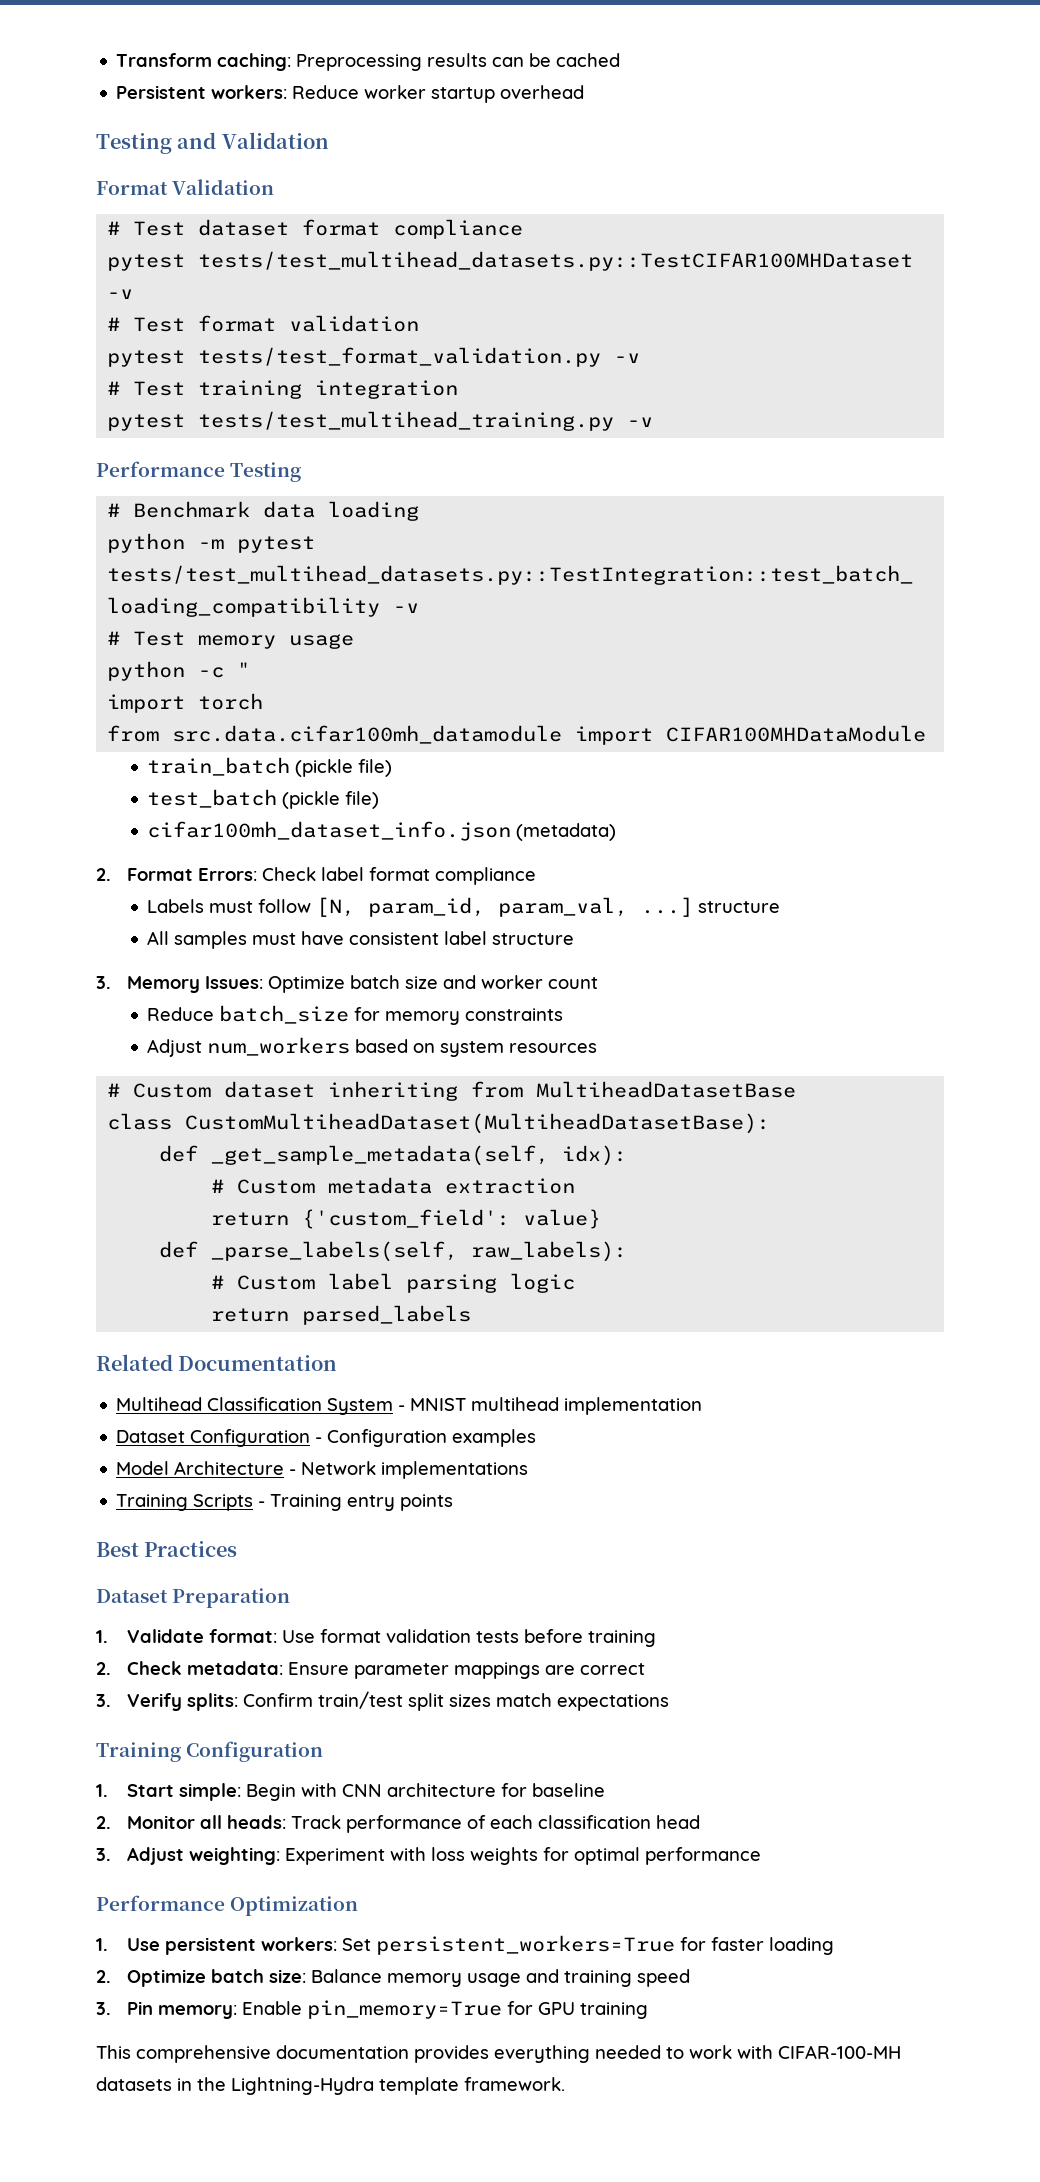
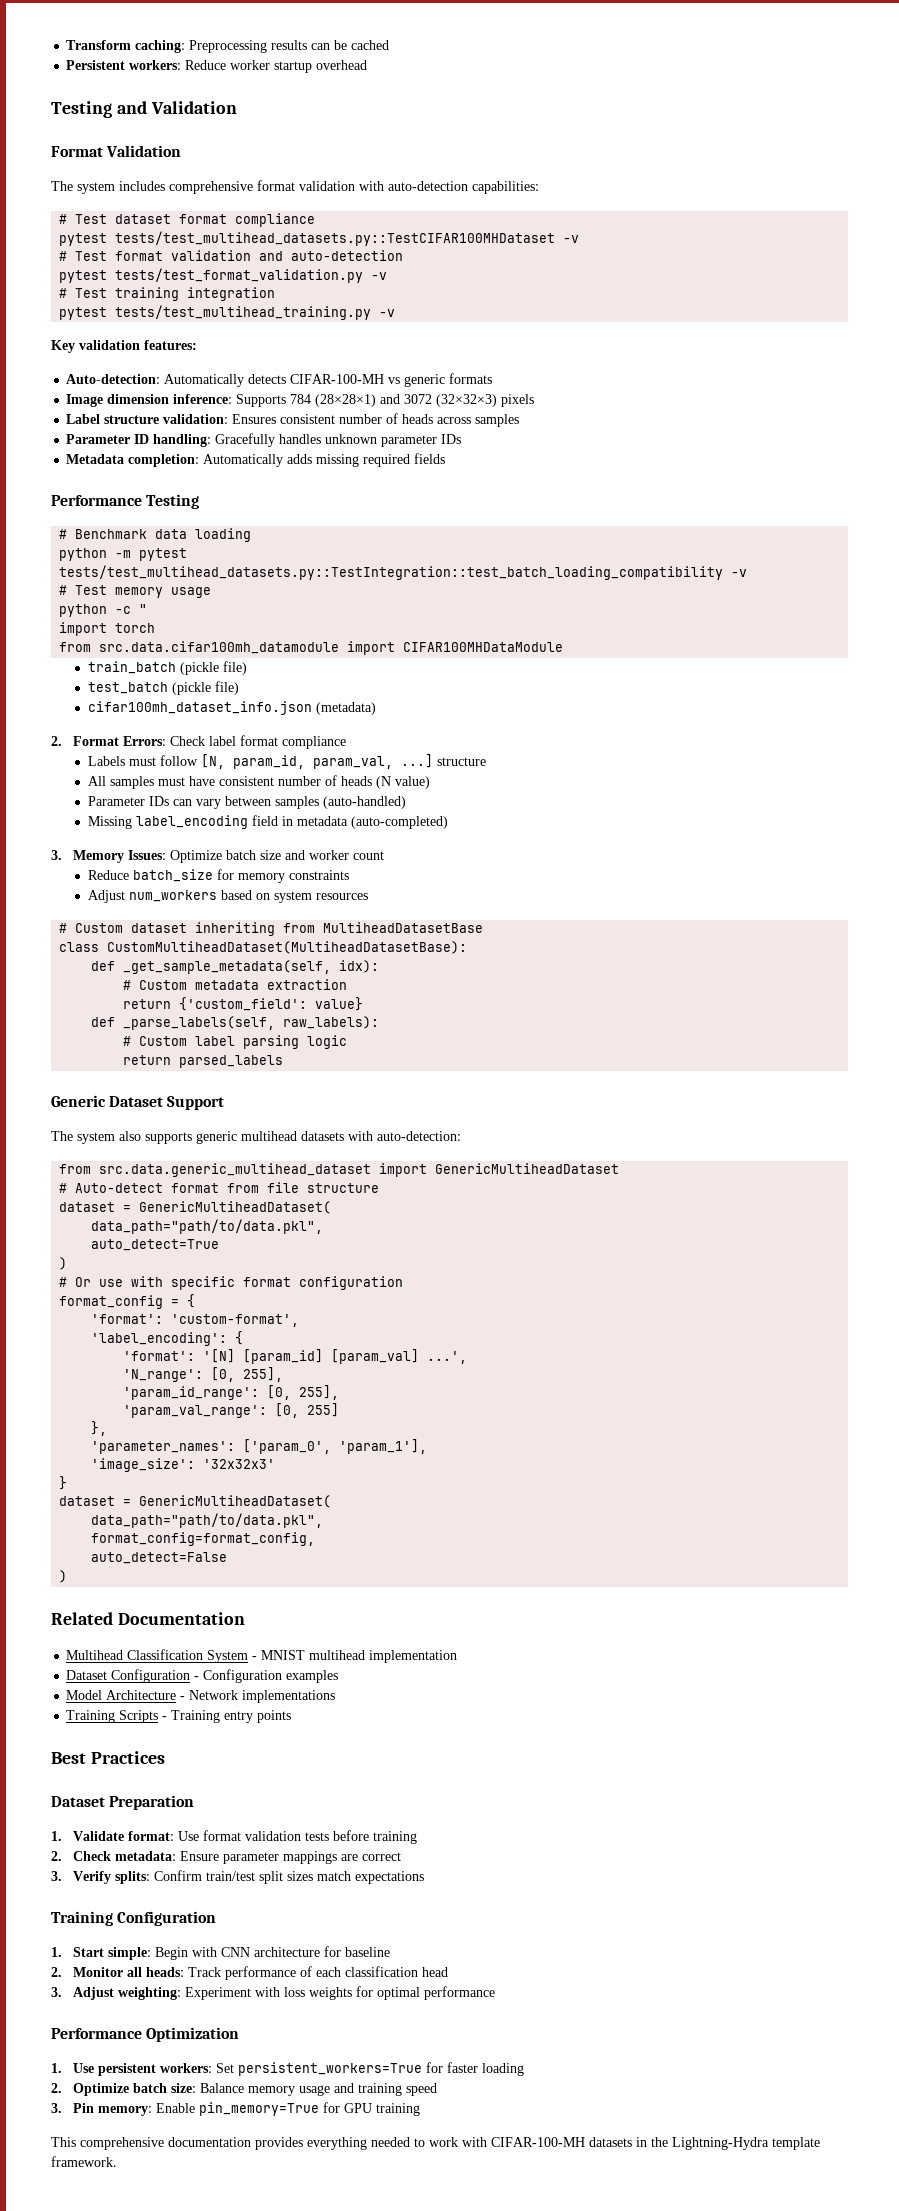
(275, 187) none -> [51,180,539,194] // The system includes comprehensive format validation with auto-detection capabilities:
(420, 323) none -> [259,250,404,261] and auto-detection
(654, 422) none -> [51,340,197,353] [66,373,493,387] [66,394,535,407] [66,413,520,427] [66,433,462,447] [66,453,446,467] // Key validation features: // Auto-detection: Automatically detects CIFAR-100-MH vs generic formats // Image dimension inference: Supports 784 (28×28×1) and 3072 (32×32×3) pixels // Label structure validation: Ensures consistent number of heads across samples // Parameter ID handling: Gracefully handles unknown parameter IDs // Metadata completion: Automatically adds missing required fields
[444,931,575,945] label structure -> [278,775,431,789] [88,796,407,809] [88,815,449,829] number of heads (N value) // Parameter IDs can vary between samples (auto-handled) // Missing label_encoding field in metadata (auto-completed)
(472, 1315) none -> [51,1095,225,1110] [51,1131,461,1144] [59,1163,620,1177] [59,1182,380,1193] [59,1201,332,1214] [91,1219,324,1234] [91,1239,220,1251] [59,1257,68,1270] [59,1276,404,1290] [59,1294,196,1309] [91,1314,300,1327] [91,1331,244,1346] [123,1349,468,1364] [123,1367,284,1382] [123,1385,340,1400] [123,1403,340,1418] [91,1421,108,1436] [91,1439,428,1454] [91,1458,276,1472] [59,1476,68,1490] [59,1495,332,1508] [91,1513,324,1528] [91,1532,316,1546] [91,1552,228,1564] [59,1570,68,1583] // Generic Dataset Support // The system also supports generic multihead datasets with auto-detection: // from src.data.generic_multihead_dataset import GenericMultiheadDataset // # Auto-detect format from file structure // dataset = GenericMultiheadDataset( // data_path="path/to/data.pkl", // auto_detect=True // ) // # Or use with specific format configuration // format_config = { // 'format': 'custom-format', // 'label_encoding': { // 'format': '[N] [param_id] [param_val] ...', // 'N_range': [0, 255], // 'param_id_range': [0, 255], // 'param_val_range': [0, 255] // }, // 'parameter_names': ['param_0', 'param_1'], // 'image_size': '32x32x3' // } // dataset = GenericMultiheadDataset( // data_path="path/to/data.pkl", // format_config=format_config, // auto_detect=False // )

